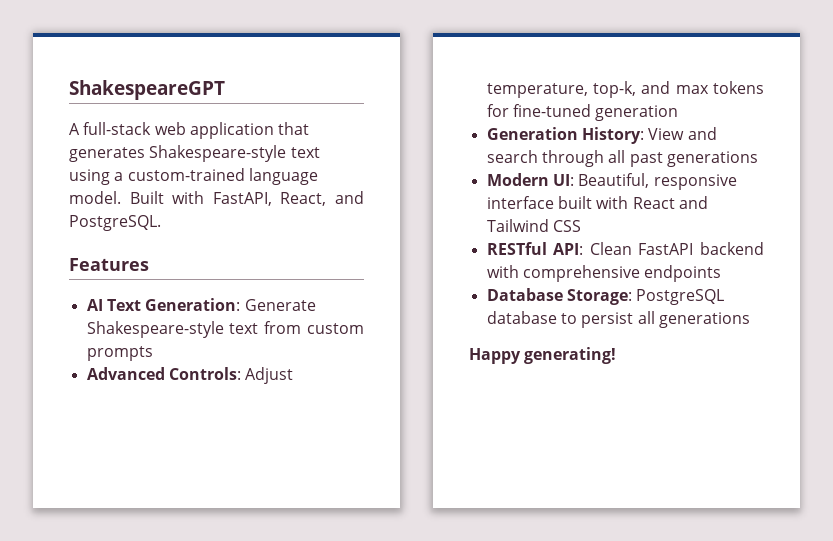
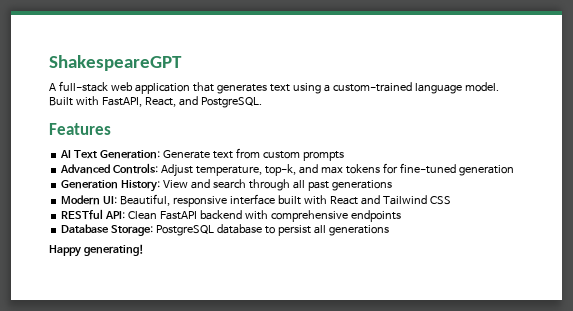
[149,145,287,162] Shakespeare-style -> (267, 89) none
[86,321,224,338] Shakespeare-style -> (211, 154) none

